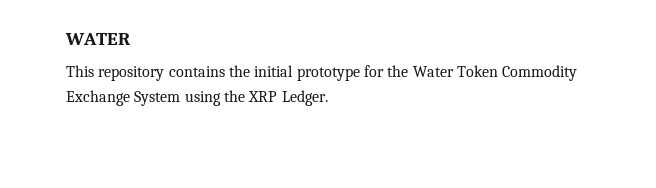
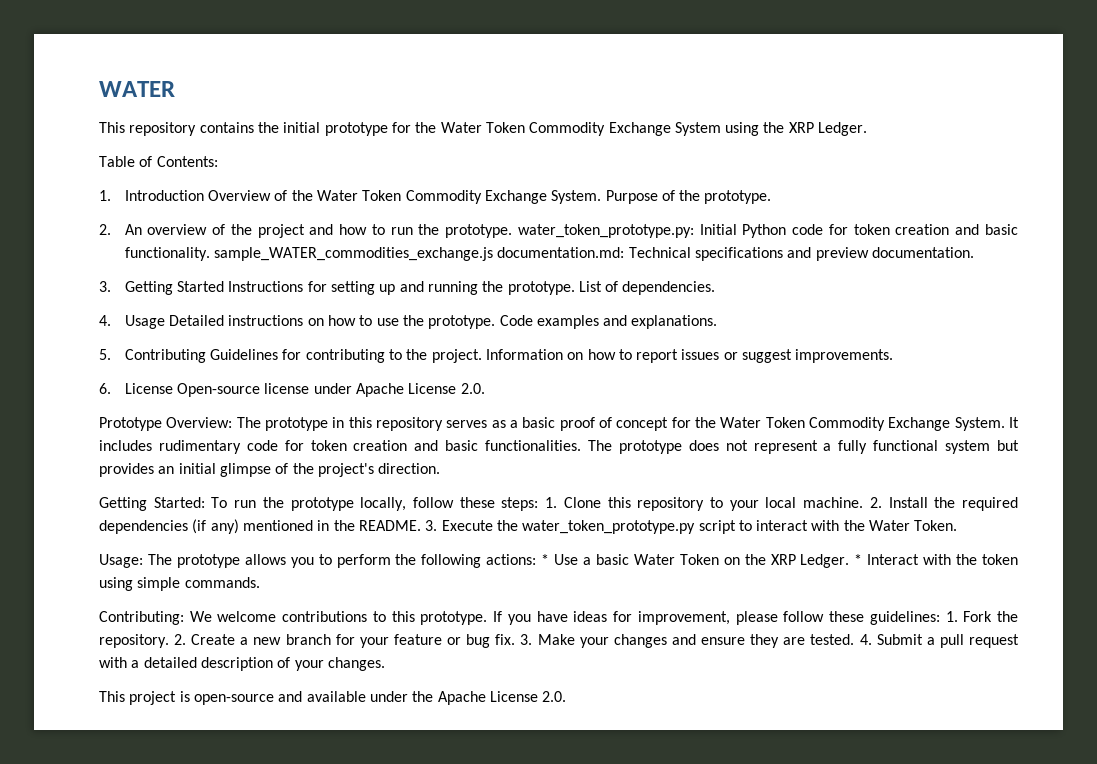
(328, 98) none -> [99,156,218,167] [99,190,772,204] [99,224,1019,238] [124,247,974,261] [99,281,716,295] [99,315,718,329] [99,349,894,363] [99,383,485,397] [99,417,1020,431] [99,440,1020,454] [99,463,441,477] [99,497,1018,511] [99,519,958,534] [99,554,1018,568] [99,577,260,591] [99,611,1018,625] [99,634,1020,648] [99,657,385,671] [99,691,567,705] // Table of Contents: // 1. Introduction Overview of the Water Token Commodity Exchange System. Purpose of the prototype. // 2. An overview of the project and how to run the prototype. water_token_prototype.py: Initial Python code for token creation and basic functionality. sample_WATER_commodities_exchange.js documentation.md: Technical specifications and preview documentation. // 3. Getting Started Instructions for setting up and running the prototype. List of dependencies. // 4. Usage Detailed instructions on how to use the prototype. Code examples and explanations. // 5. Contributing Guidelines for contributing to the project. Information on how to report issues or suggest improvements. // 6. License Open-source license under Apache License 2.0. // Prototype Overview: The prototype in this repository serves as a basic proof of concept for the Water Token Commodity Exchange System. It includes rudimentary code for token creation and basic functionalities. The prototype does not represent a fully functional system but provides an initial glimpse of the project's direction. // Getting Started: To run the prototype locally, follow these steps: 1. Clone this repository to your local machine. 2. Install the required dependencies (if any) mentioned in the README. 3. Execute the water_token_prototype.py script to interact with the Water Token. // Usage: The prototype allows you to perform the following actions: * Use a basic Water Token on the XRP Ledger. * Interact with the token using simple commands. // Contributing: We welcome contributions to this prototype. If you have ideas for improvement, please follow these guidelines: 1. Fork the repository. 2. Create a new branch for your feature or bug fix. 3. Make your changes and ensure they are tested. 4. Submit a pull request with a detailed description of your changes. // This project is open-source and available under the Apache License 2.0.

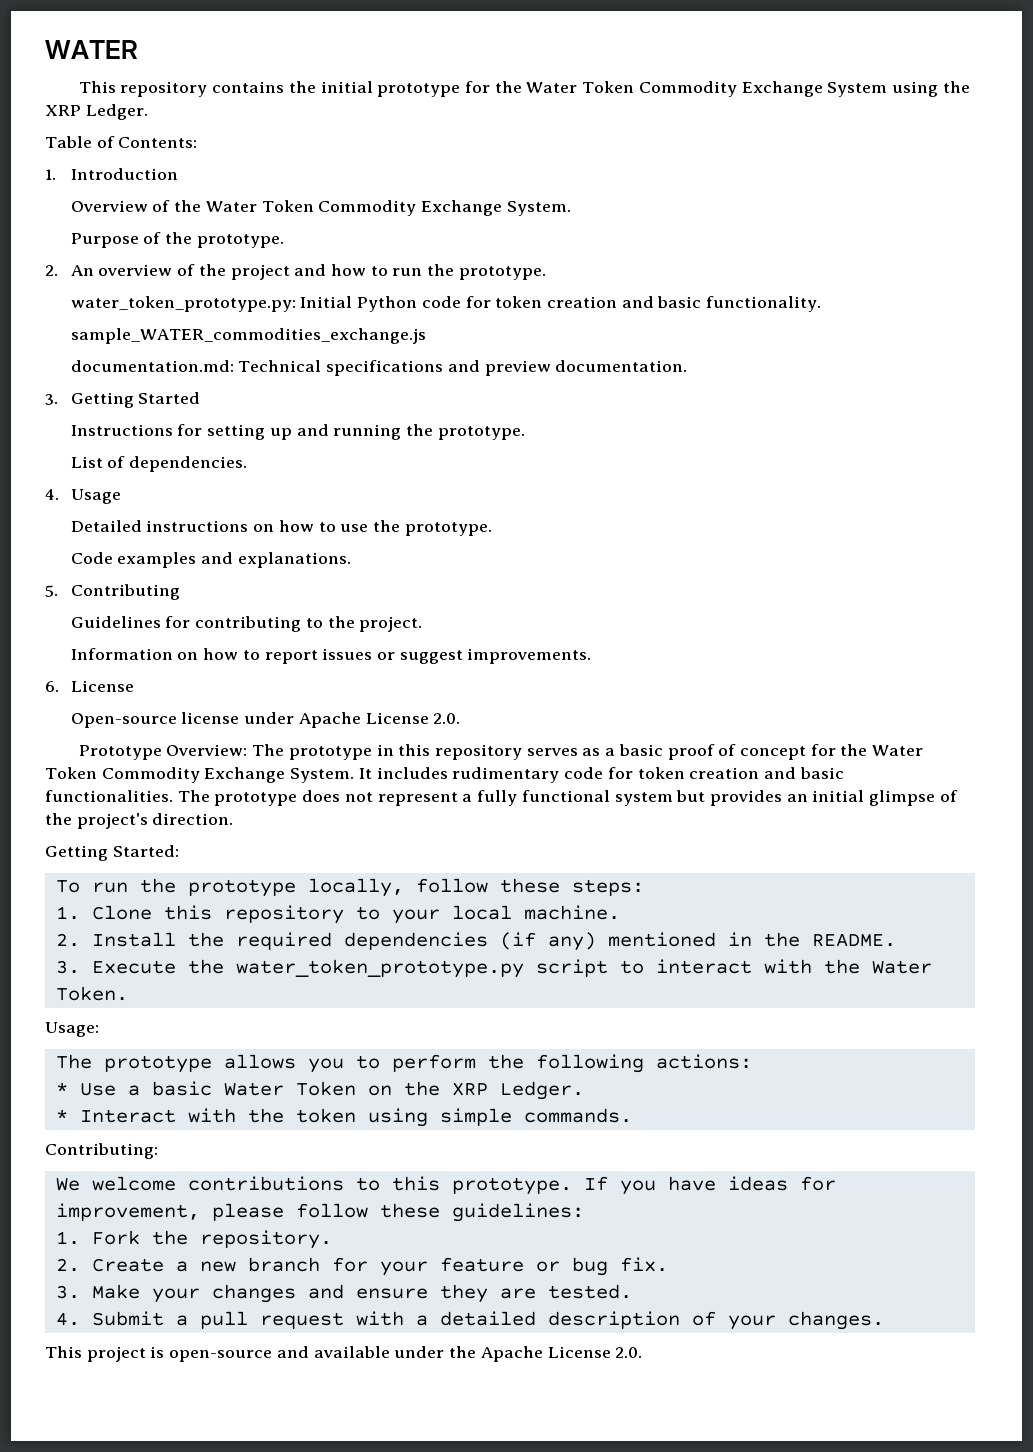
(204, 195) none -> (178, 174) //
(602, 197) none -> (571, 208) //
(513, 231) none -> (546, 273) //
(210, 254) none -> (822, 304) //
(493, 254) none -> (426, 336) //
(224, 286) none -> (201, 398) //
(575, 288) none -> (525, 433) //
(165, 322) none -> (121, 496) //
(496, 322) none -> (492, 529) //
(206, 356) none -> (180, 592) //
(482, 356) none -> (423, 624) //
(173, 388) none -> (134, 686) //
(205, 502) none -> (179, 851) //
(539, 504) none -> (644, 887) //
(864, 502) none -> (620, 912) //
(421, 525) none -> (896, 940) //
(143, 561) none -> (99, 1029) //
(537, 559) none -> (752, 1061) //
(850, 561) none -> (584, 1090) //
(184, 618) none -> (158, 1151) //
(940, 618) none -> (584, 1212) //
(169, 641) none -> (332, 1239) //
(516, 639) none -> (668, 1264) //
(855, 639) none -> (632, 1291) //

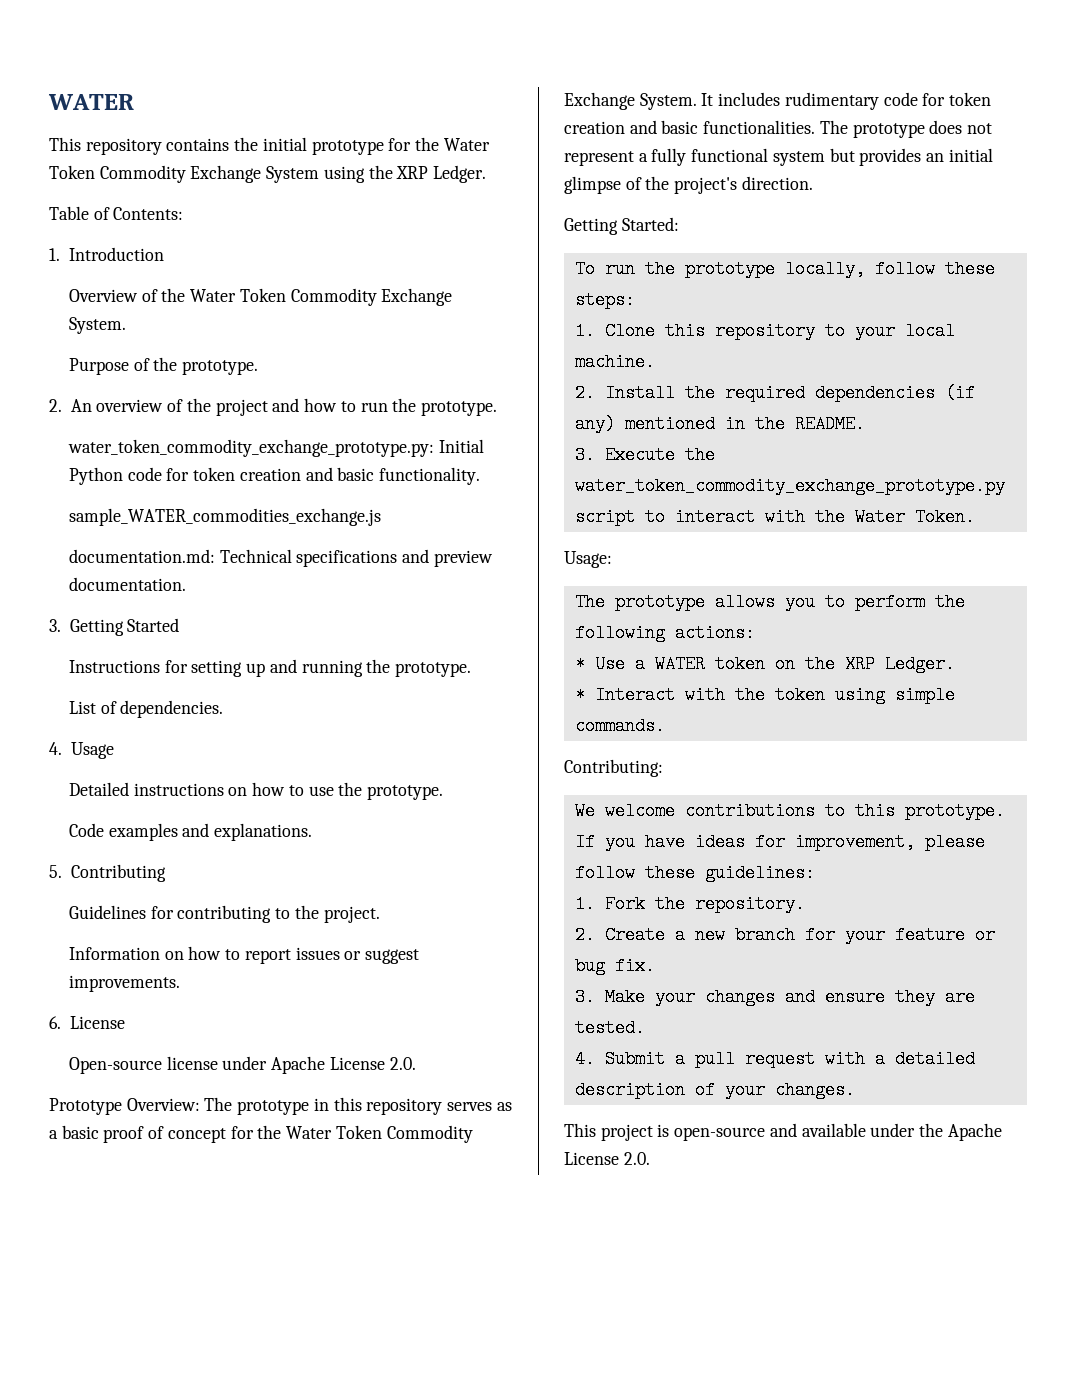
[70,296,296,312] water_token_prototype.py: -> [67,439,434,457] water_token_commodity_exchange_prototype.py:
[235,959,524,978] water_token_prototype.py -> [574,477,1005,495] water_token_commodity_exchange_prototype.py
[151,1081,356,1096] basic Water Token -> [654,655,765,673] WATER token

